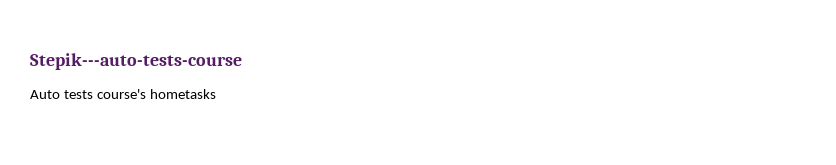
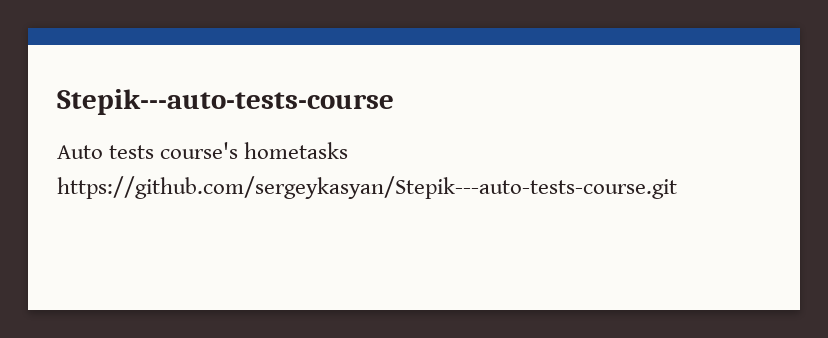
(216, 94) none -> [57,176,677,199] https://github.com/sergeykasyan/Stepik---auto-tests-course.git

